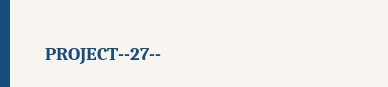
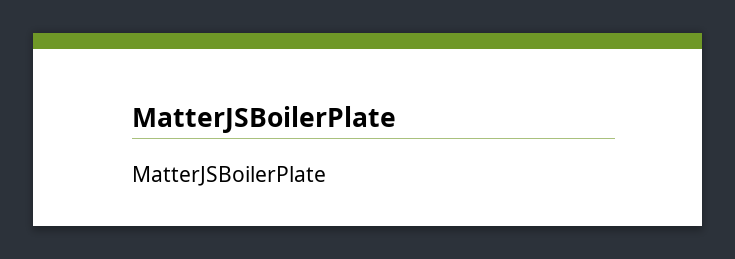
[45,48,161,65] PROJECT--27-- -> [132,106,396,133] [132,166,326,186] MatterJSBoilerPlate // MatterJSBoilerPlate

